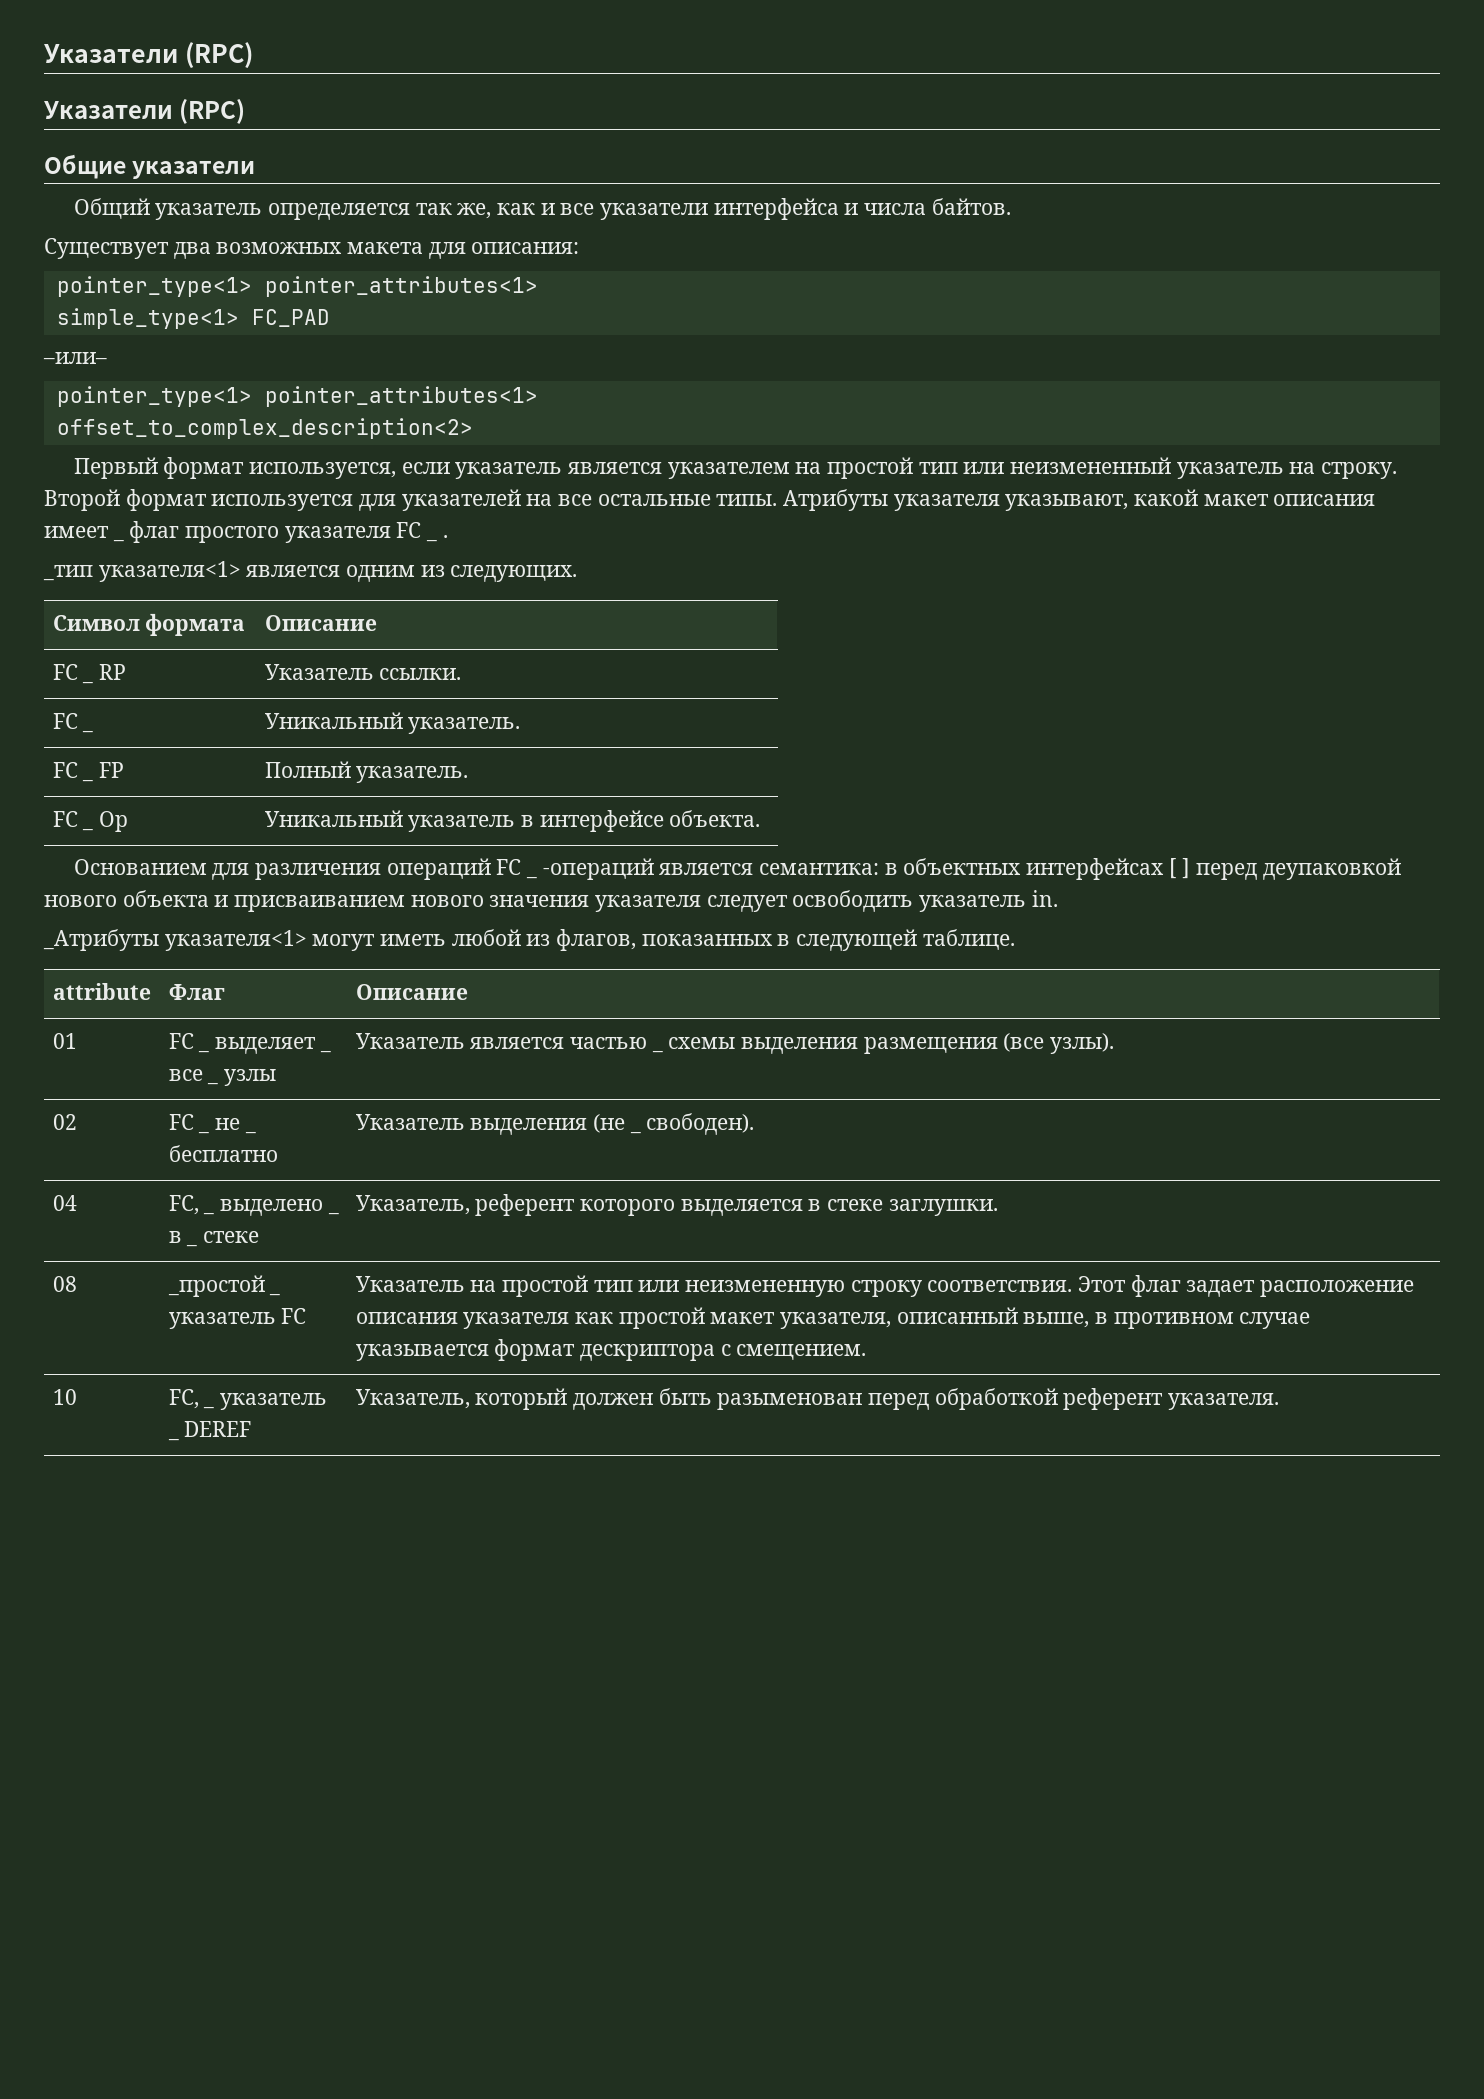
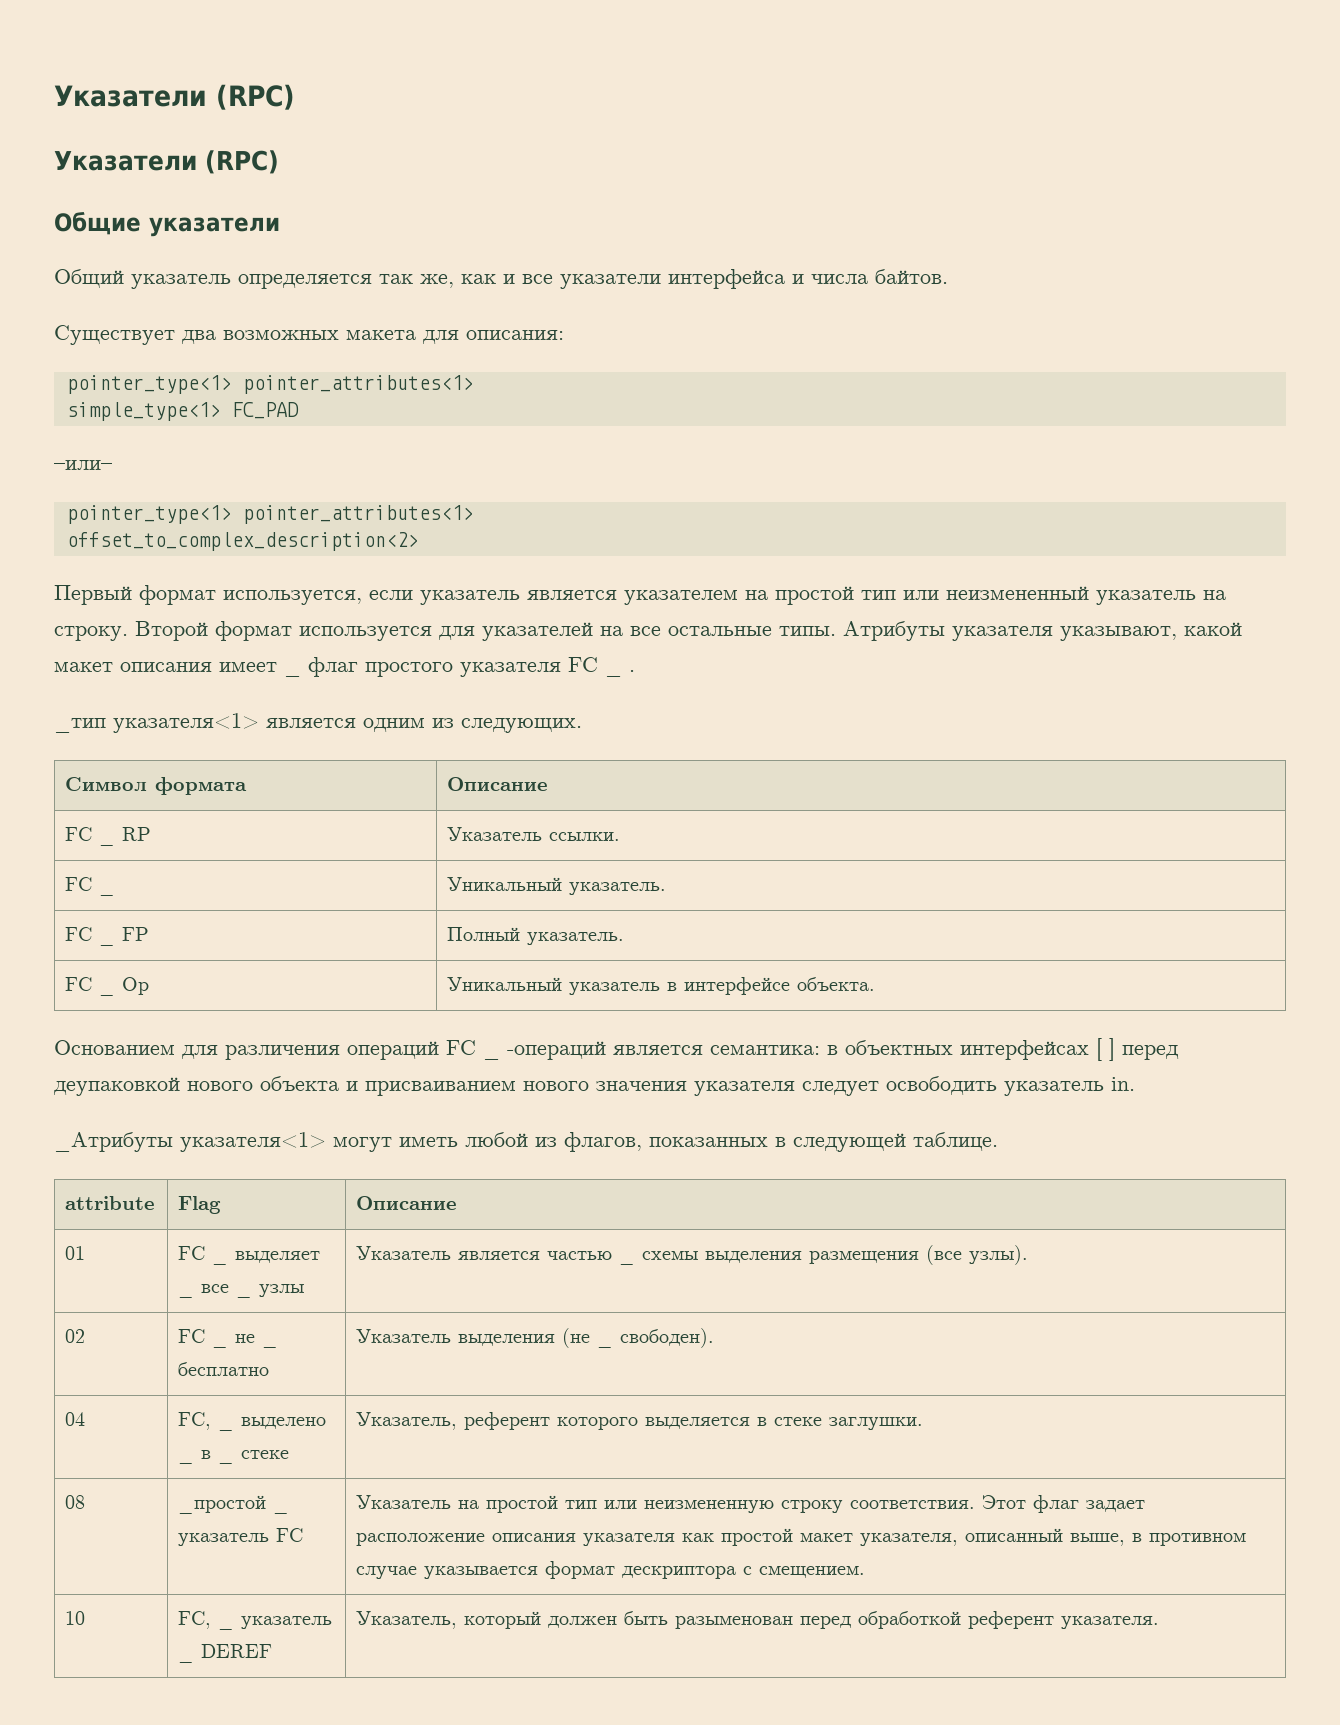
[168,984,225,1000] Флаг -> [178,1196,222,1214] Flag

